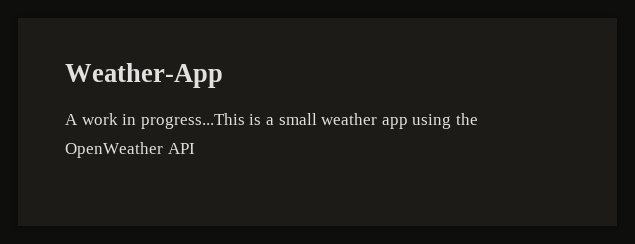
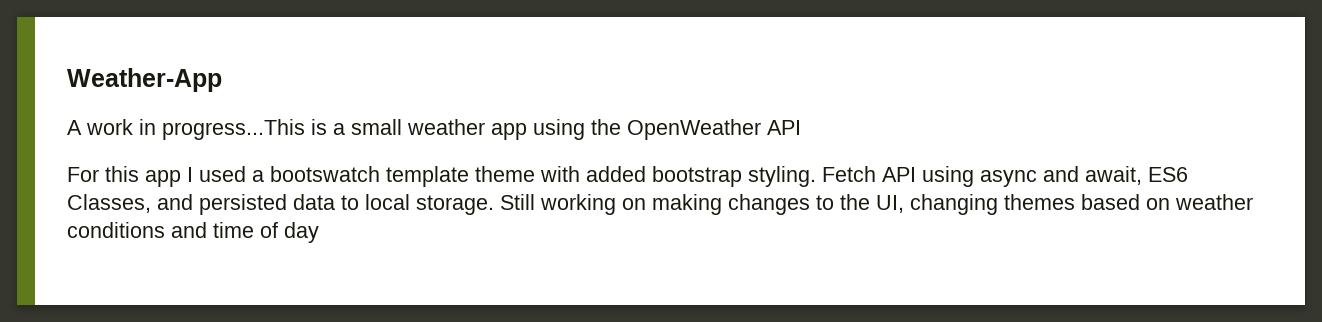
(195, 148) none -> [67,166,1188,187] [67,194,1253,215] [67,222,319,243] // For this app I used a bootswatch template theme with added bootstrap styling. Fetch API using async and await, ES6 Classes, and persisted data to local storage. Still working on making changes to the UI, changing themes based on weather conditions and time of day

